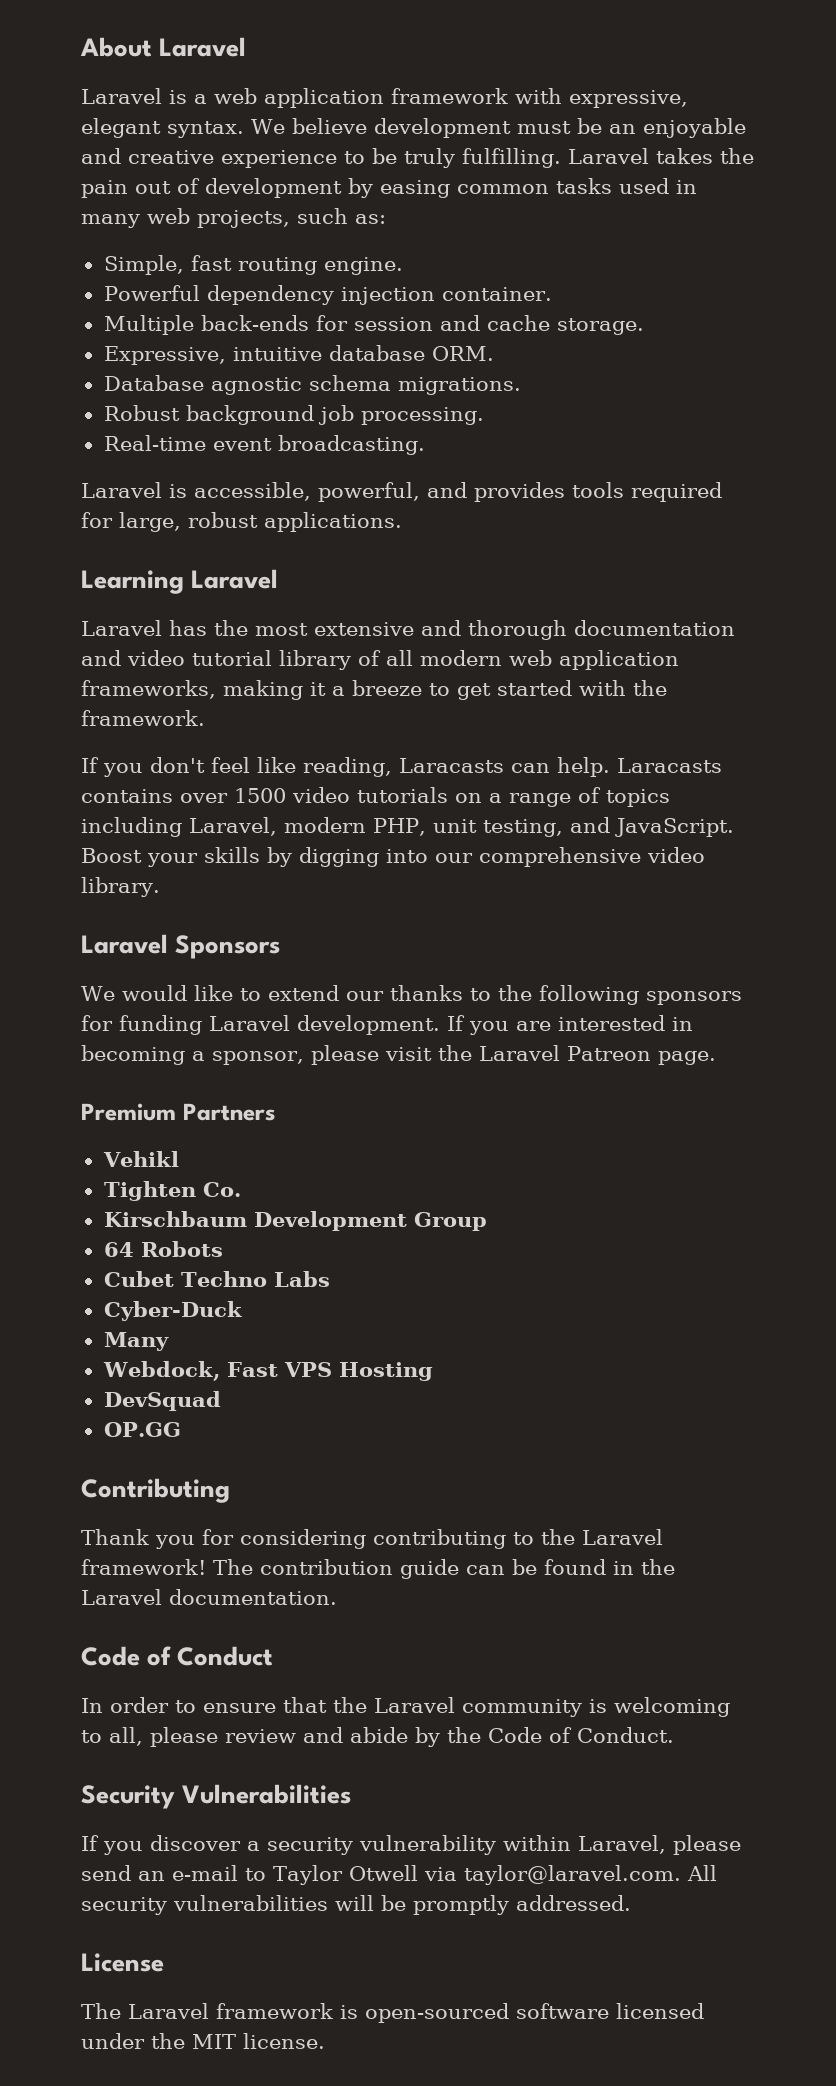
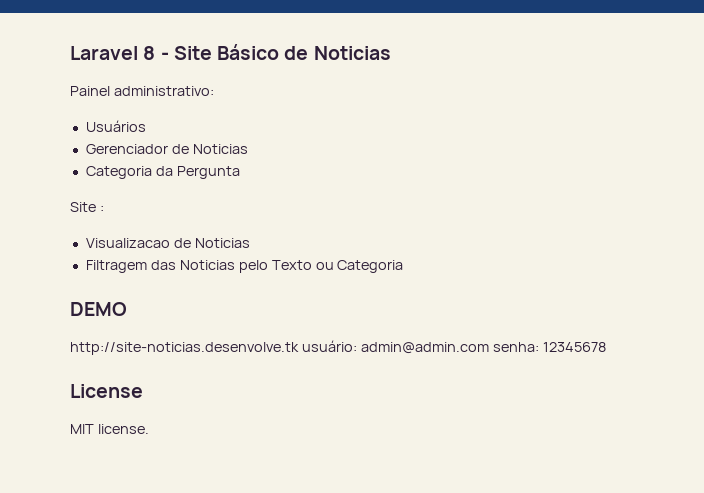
[80,37,247,57] [81,88,688,108] [81,118,746,138] [81,148,754,168] [81,178,697,198] [81,208,386,228] [103,255,403,275] [103,285,552,305] [103,315,644,335] [103,345,494,365] [103,375,521,395] [103,405,484,425] [103,435,425,455] [81,482,722,502] [81,512,402,532] [81,569,279,594] [81,620,735,640] [81,650,679,670] [81,680,667,700] [81,710,205,726] [81,757,722,777] [81,787,670,807] [81,817,734,837] [81,847,705,867] [81,877,160,897] [81,934,281,959] [81,985,742,1005] [81,1015,693,1035] [81,1045,716,1065] [81,1103,276,1121] [102,1151,179,1167] [103,1181,241,1201] [103,1211,487,1231] [103,1241,223,1257] [103,1271,330,1287] [103,1301,242,1321] [103,1332,169,1351] [102,1361,433,1381] [103,1391,221,1411] [103,1422,181,1437] [81,1478,230,1503] [81,1529,663,1549] [81,1559,675,1579] [81,1589,337,1605] [81,1646,274,1666] [81,1697,730,1717] [81,1727,674,1747] [81,1784,352,1809] [81,1835,741,1855] [81,1865,717,1885] [81,1895,631,1915] [81,1953,164,1972] [81,2003,704,2023] [81,2033,185,2049] About Laravel // Laravel is a web application framework with expressive, elegant syntax. We believe development must be an enjoyable and creative experience to be truly fulfilling. Laravel takes the pain out of development by easing common tasks used in many web projects, such as: // Simple, fast routing engine. // Powerful dependency injection container. // Multiple back-ends for session and cache storage. // Expressive, intuitive database ORM. // Database agnostic schema migrations. // Robust background job processing. // Real-time event broadcasting. // Laravel is accessible, powerful, and provides tools required for large, robust applications. // Learning Laravel // Laravel has the most extensive and thorough documentation and video tutorial library of all modern web application frameworks, making it a breeze to get started with the framework. // If you don't feel like reading, Laracasts can help. Laracasts contains over 1500 video tutorials on a range of topics including Laravel, modern PHP, unit testing, and JavaScript. Boost your skills by digging into our comprehensive video library. // Laravel Sponsors // We would like to extend our thanks to the following sponsors for funding Laravel development. If you are interested in becoming a sponsor, please visit the Laravel Patreon page. // Premium Partners // Vehikl // Tighten Co. // Kirschbaum Development Group // 64 Robots // Cubet Techno Labs // Cyber-Duck // Many // Webdock, Fast VPS Hosting // DevSquad // OP.GG // Contributing // Thank you for considering contributing to the Laravel framework! The contribution guide can be found in the Laravel documentation. // Code of Conduct // In order to ensure that the Laravel community is welcoming to all, please review and abide by the Code of Conduct. // Security Vulnerabilities // If you discover a security vulnerability within Laravel, please send an e-mail to Taylor Otwell via taylor@laravel.com. All security vulnerabilities will be promptly addressed. // License // The Laravel framework is open-sourced software licensed under the -> [70,44,391,60] [70,86,214,96] [85,120,146,132] [85,144,248,154] [85,166,240,179] [70,202,104,212] [85,238,250,248] [85,260,404,273] [70,302,127,316] [70,340,606,355] [70,384,143,398] Laravel 8 - Site Básico de Noticias // Painel administrativo: // Usuários // Gerenciador de Noticias // Categoria da Pergunta // Site : // Visualizacao de Noticias // Filtragem das Noticias pelo Texto ou Categoria // DEMO // http://site-noticias.desenvolve.tk usuário: admin@admin.com senha: 12345678 // License //

